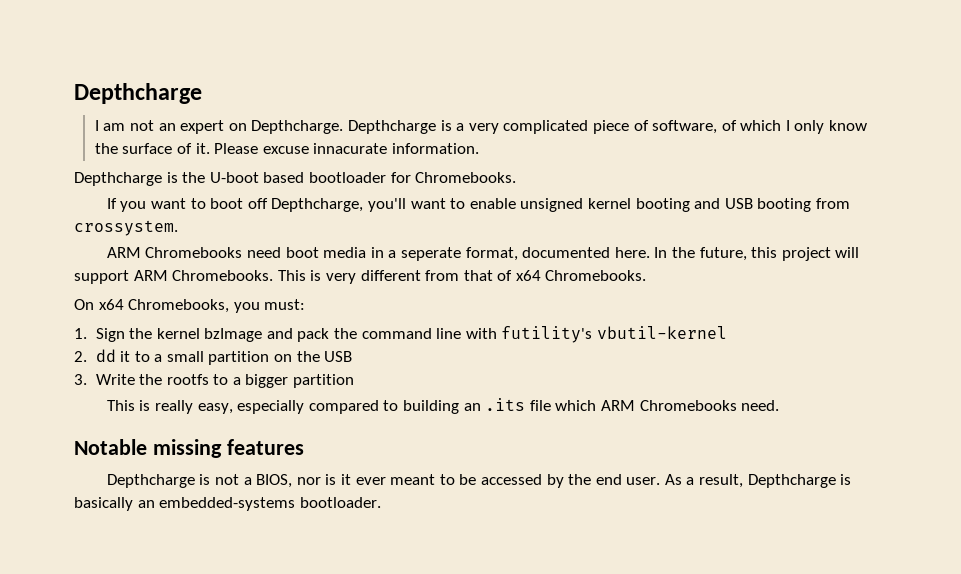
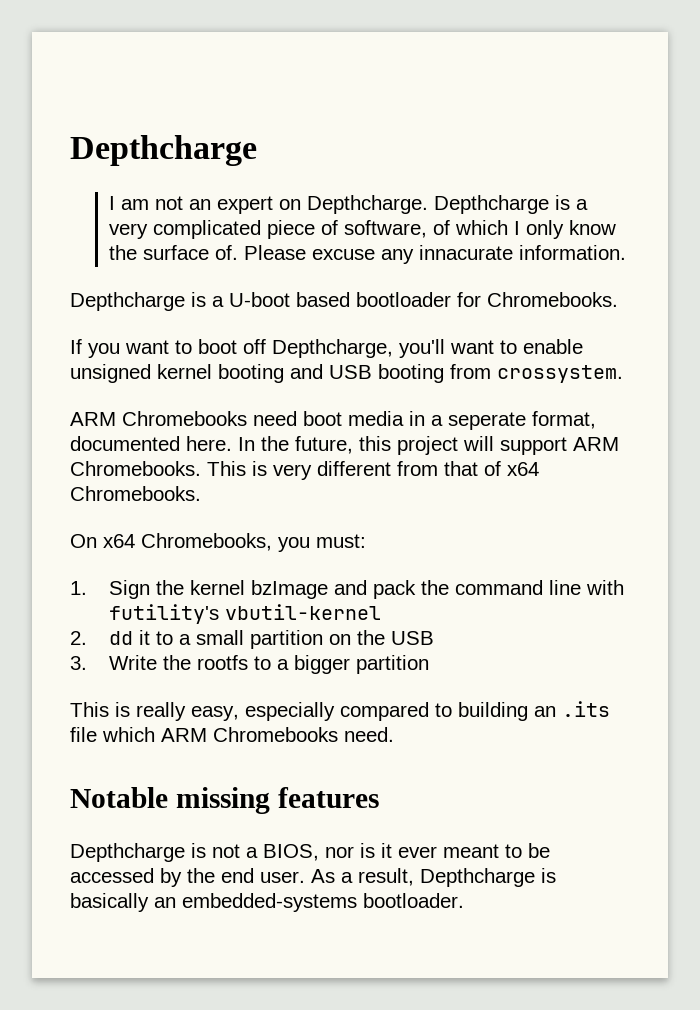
[177,143,210,154] of it. -> [215,245,239,260] of.
(309, 150) none -> [381,249,415,264] any
[182,172,206,183] the -> [212,296,224,307] a

